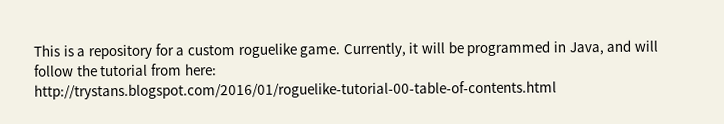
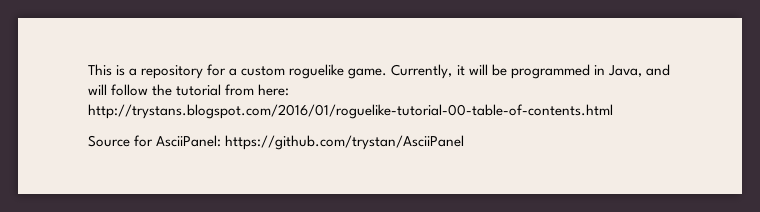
(557, 90) none -> [88,135,465,150] // Source for AsciiPanel: https://github.com/trystan/AsciiPanel

